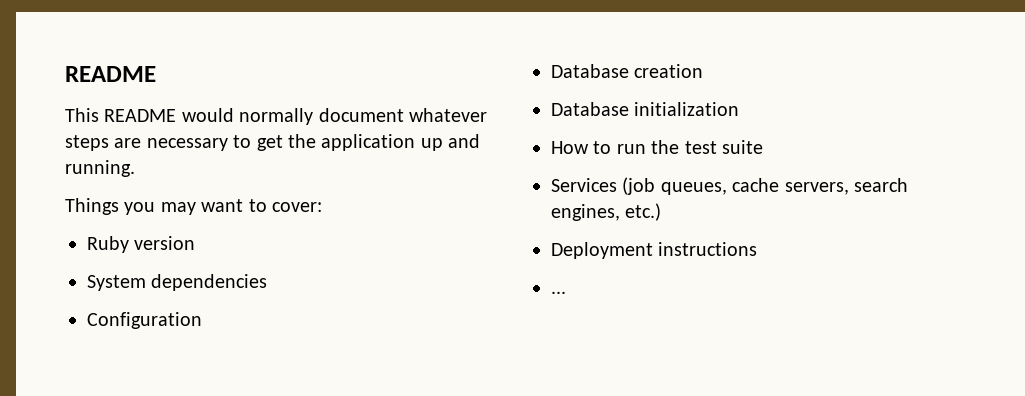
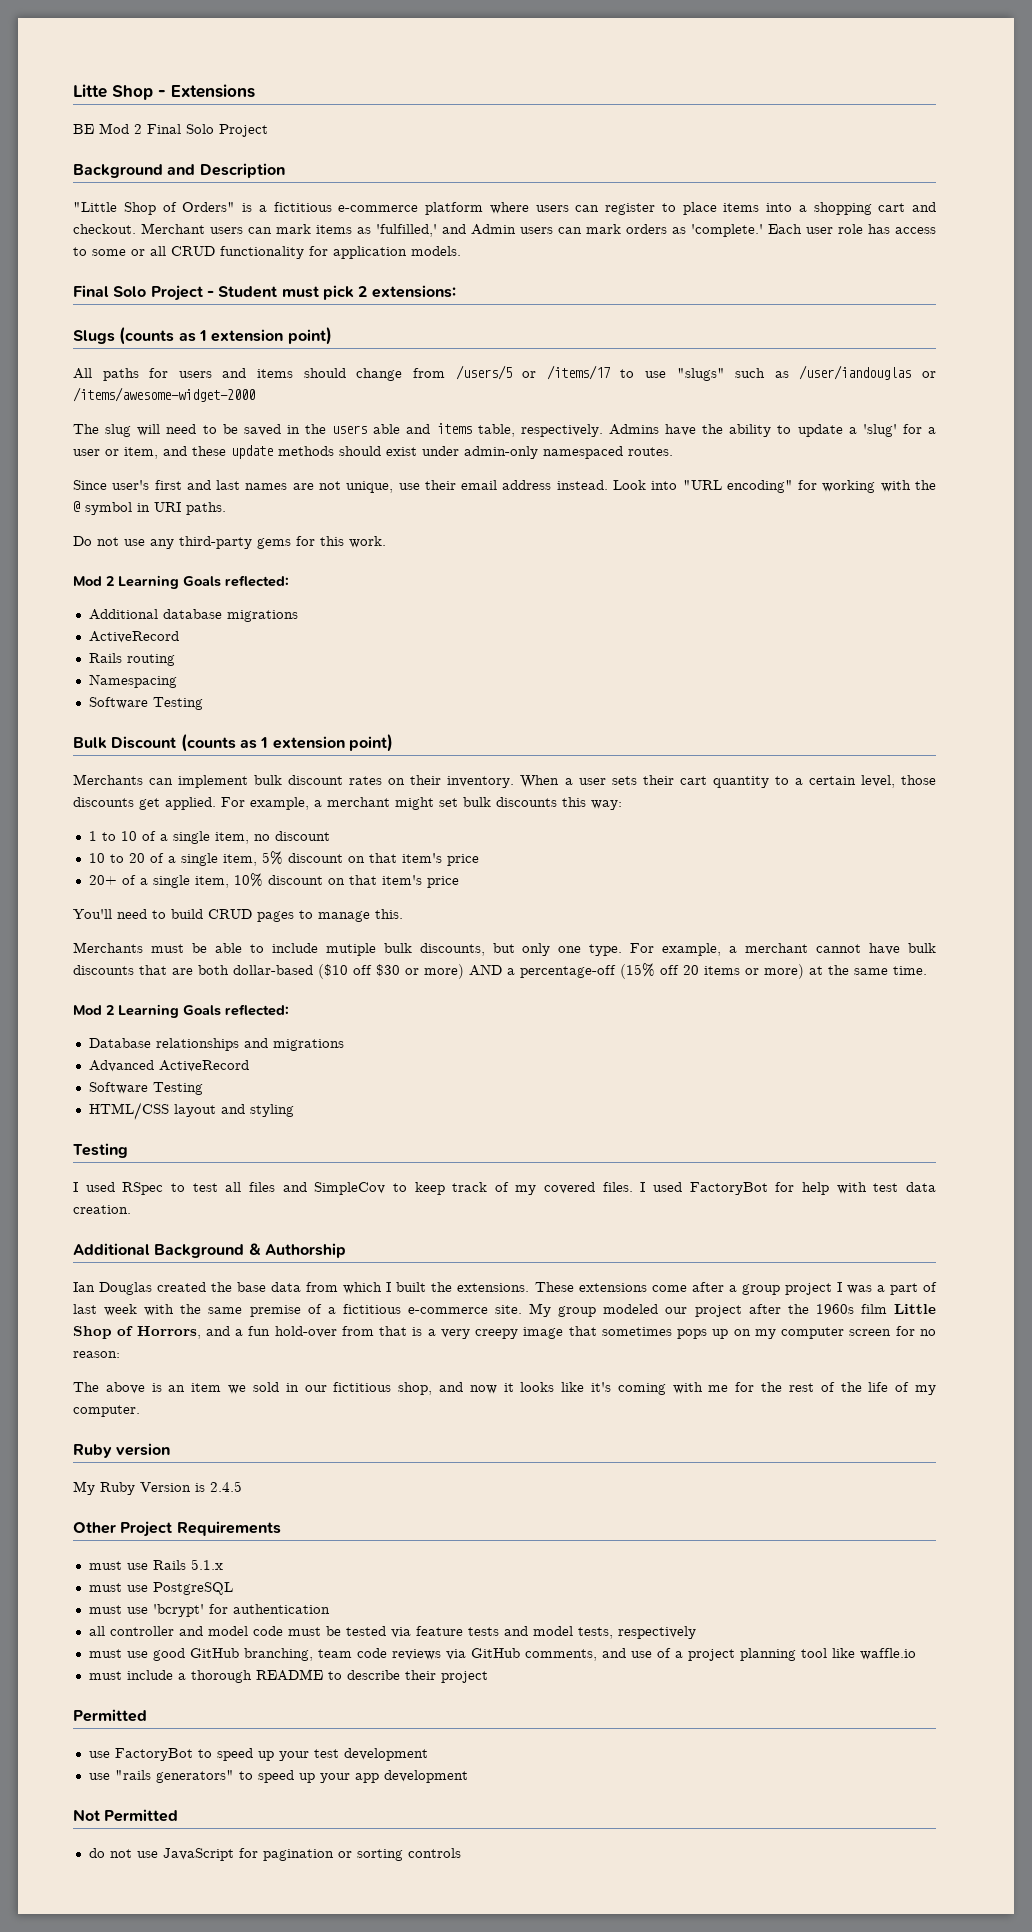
[65,66,156,82] [65,108,487,125] [65,134,481,151] [65,160,135,177] [65,198,322,215] [87,236,196,253] [87,274,268,291] [87,312,202,329] [551,64,704,78] [551,102,740,116] [551,140,763,154] [551,177,908,195] [551,203,662,221] [551,242,758,259] [551,291,566,294] README // This README would normally document whatever steps are necessary to get the application up and running. // Things you may want to cover: // Ruby version // System dependencies // Configuration // Database creation // Database initialization // How to run the test suite // Services (job queues, cache servers, search engines, etc.) // Deployment instructions // ... -> [73,84,255,100] [73,123,268,137] [73,163,285,178] [73,202,936,215] [73,223,936,237] [73,246,461,259] [73,285,456,301] [73,327,332,345] [73,365,936,381] [73,387,255,402] [73,423,936,437] [73,445,673,459] [73,480,937,493] [73,501,226,515] [73,536,386,549] [73,575,289,589] [88,609,298,622] [88,631,179,643] [88,653,175,666] [88,674,177,688] [88,697,203,710] [73,734,393,752] [73,774,936,788] [73,797,622,810] [88,831,330,844] [88,851,479,866] [88,873,459,888] [73,909,403,922] [73,942,936,956] [73,963,927,979] [73,1004,289,1018] [88,1038,344,1051] [88,1060,249,1072] [88,1082,203,1095] [88,1102,294,1120] [73,1143,128,1158] [73,1182,937,1195] [73,1205,131,1214] [73,1243,346,1258] [73,1282,938,1295] [73,1303,937,1317] [73,1326,936,1339] [73,1351,120,1358] [73,1382,936,1395] [73,1405,140,1417] [73,1443,171,1458] [73,1481,242,1495] [73,1521,281,1537] [88,1559,223,1570] [88,1582,233,1595] [88,1604,330,1617] [88,1626,696,1639] [88,1648,916,1661] [88,1669,488,1683] [73,1709,147,1722] [88,1748,428,1761] [88,1770,468,1783] [73,1809,179,1822] [88,1848,461,1861] Litte Shop - Extensions // BE Mod 2 Final Solo Project // Background and Description // "Little Shop of Orders" is a fictitious e-commerce platform where users can register to place items into a shopping cart and checkout. Merchant users can mark items as 'fulfilled,' and Admin users can mark orders as 'complete.' Each user role has access to some or all CRUD functionality for application models. // Final Solo Project - Student must pick 2 extensions: // Slugs (counts as 1 extension point) // All paths for users and items should change from /users/5 or /items/17 to use "slugs" such as /user/iandouglas or /items/awesome-widget-2000 // The slug will need to be saved in the users able and items table, respectively. Admins have the ability to update a 'slug' for a user or item, and these update methods should exist under admin-only namespaced routes. // Since user's first and last names are not unique, use their email address instead. Look into "URL encoding" for working with the @ symbol in URI paths. // Do not use any third-party gems for this work. // Mod 2 Learning Goals reflected: // Additional database migrations // ActiveRecord // Rails routing // Namespacing // Software Testing // Bulk Discount (counts as 1 extension point) // Merchants can implement bulk discount rates on their inventory. When a user sets their cart quantity to a certain level, those discounts get applied. For example, a merchant might set bulk discounts this way: // 1 to 10 of a single item, no discount // 10 to 20 of a single item, 5% discount on that item's price // 20+ of a single item, 10% discount on that item's price // You'll need to build CRUD pages to manage this. // Merchants must be able to include mutiple bulk discounts, but only one type. For example, a merchant cannot have bulk discounts that are both dollar-based ($10 off $30 or more) AND a percentage-off (15% off 20 items or more) at the same time. // Mod 2 Learning Goals reflected: // Database relationships and migrations // Advanced ActiveRecord // Software Testing // HTML/CSS layout and styling // Testing // I used RSpec to test all files and SimpleCov to keep track of my covered files. I used FactoryBot for help with test data creation. // Additional Background & Authorship // Ian Douglas created the base data from which I built the extensions. These extensions come after a group project I was a part of last week with the same premise of a fictitious e-commerce site. My group modeled our project after the 1960s film Little Shop of Horrors, and a fun hold-over from that is a very creepy image that sometimes pops up on my computer screen for no reason: // The above is an item we sold in our fictitious shop, and now it looks like it's coming with me for the rest of the life of my computer. // Ruby version // My Ruby Version is 2.4.5 // Other Project Requirements // must use Rails 5.1.x // must use PostgreSQL // must use 'bcrypt' for authentication // all controller and model code must be tested via feature tests and model tests, respectively // must use good GitHub branching, team code reviews via GitHub comments, and use of a project planning tool like waffle.io // must include a thorough README to describe their project // Permitted // use FactoryBot to speed up your test development // use "rails generators" to speed up your app development // Not Permitted // do not use JavaScript for pagination or sorting controls

